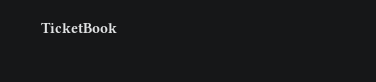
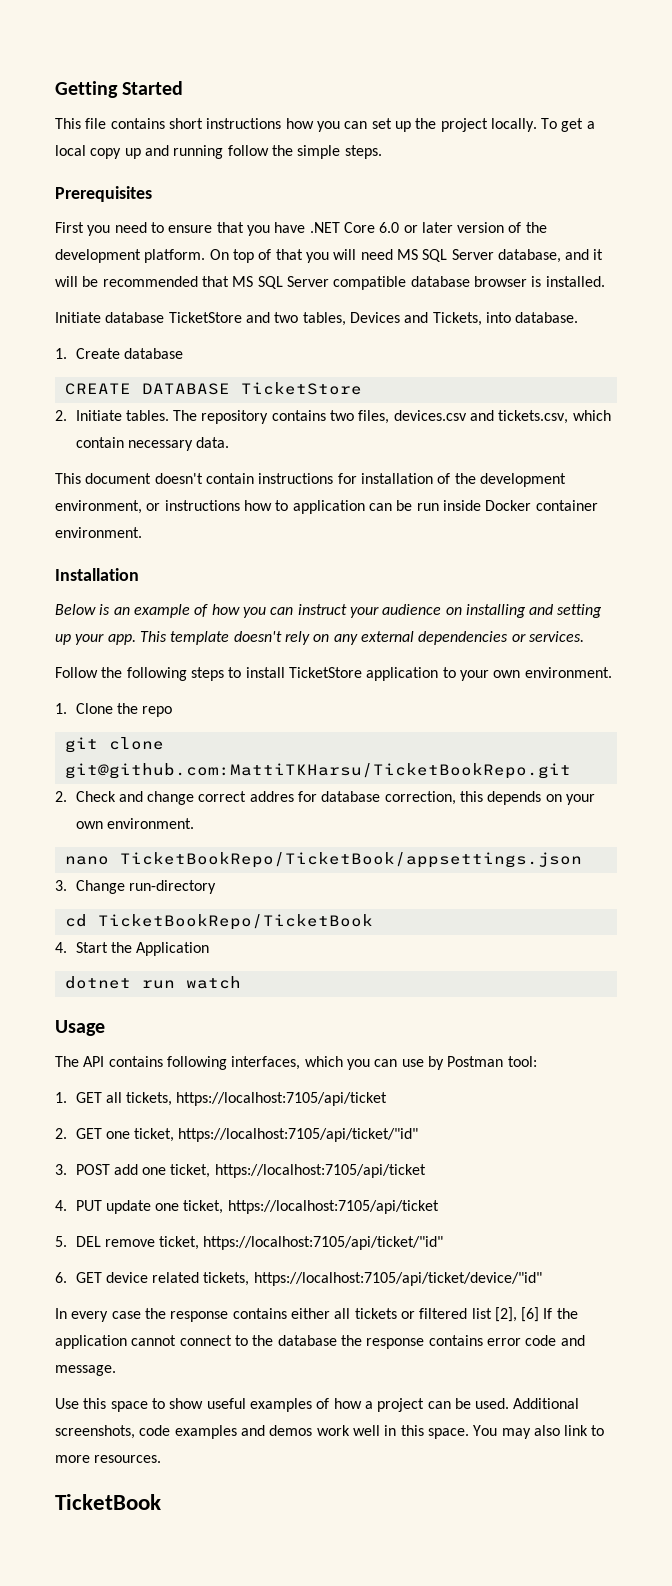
(41, 27) none -> [55,81,184,98] [55,118,595,132] [55,145,382,159] [55,186,152,202] [55,222,547,236] [55,249,604,263] [55,276,605,290] [55,312,579,326] [55,348,183,359] [64,382,362,395] [55,410,611,424] [75,437,230,451] [55,473,566,487] [55,500,598,514] [55,527,142,538] [55,568,139,581] [55,604,603,618] [55,631,584,645] [55,667,612,681] [55,703,173,717] [64,737,164,753] [64,763,571,779] [55,791,596,805] [75,818,194,829] [64,852,582,868] [55,880,216,894] [64,914,373,930] [55,942,210,956] [64,976,241,989] [55,1020,105,1036] [55,1056,537,1070] [55,1092,388,1106] [55,1128,419,1142] [55,1164,426,1178] [55,1200,439,1214] [55,1236,444,1250] [55,1272,542,1286] [55,1307,578,1322] [55,1335,585,1349] [55,1365,116,1376] [55,1398,580,1412] [55,1425,605,1439] [55,1455,162,1463] Getting Started // This file contains short instructions how you can set up the project locally. To get a local copy up and running follow the simple steps. // Prerequisites // First you need to ensure that you have .NET Core 6.0 or later version of the development platform. On top of that you will need MS SQL Server database, and it will be recommended that MS SQL Server compatible database browser is installed. // Initiate database TicketStore and two tables, Devices and Tickets, into database. // 1. Create database // CREATE DATABASE TicketStore // 2. Initiate tables. The repository contains two files, devices.csv and tickets.csv, which contain necessary data. // This document doesn't contain instructions for installation of the development environment, or instructions how to application can be run inside Docker container environment. // Installation // Below is an example of how you can instruct your audience on installing and setting up your app. This template doesn't rely on any external dependencies or services. // Follow the following steps to install TicketStore application to your own environment. // 1. Clone the repo // git clone git@github.com:MattiTKHarsu/TicketBookRepo.git // 2. Check and change correct addres for database correction, this depends on your own environment. // nano TicketBookRepo/TicketBook/appsettings.json // 3. Change run-directory // cd TicketBookRepo/TicketBook // 4. Start the Application // dotnet run watch // Usage // The API contains following interfaces, which you can use by Postman tool: // 1. GET all tickets, https://localhost:7105/api/ticket // 2. GET one ticket, https://localhost:7105/api/ticket/"id" // 3. POST add one ticket, https://localhost:7105/api/ticket // 4. PUT update one ticket, https://localhost:7105/api/ticket // 5. DEL remove ticket, https://localhost:7105/api/ticket/"id" // 6. GET device related tickets, https://localhost:7105/api/ticket/device/"id" // In every case the response contains either all tickets or filtered list [2], [6] If the application cannot connect to the database the response contains error code and message. // Use this space to show useful examples of how a project can be used. Additional screenshots, code examples and demos work well in this space. You may also link to more resources. //

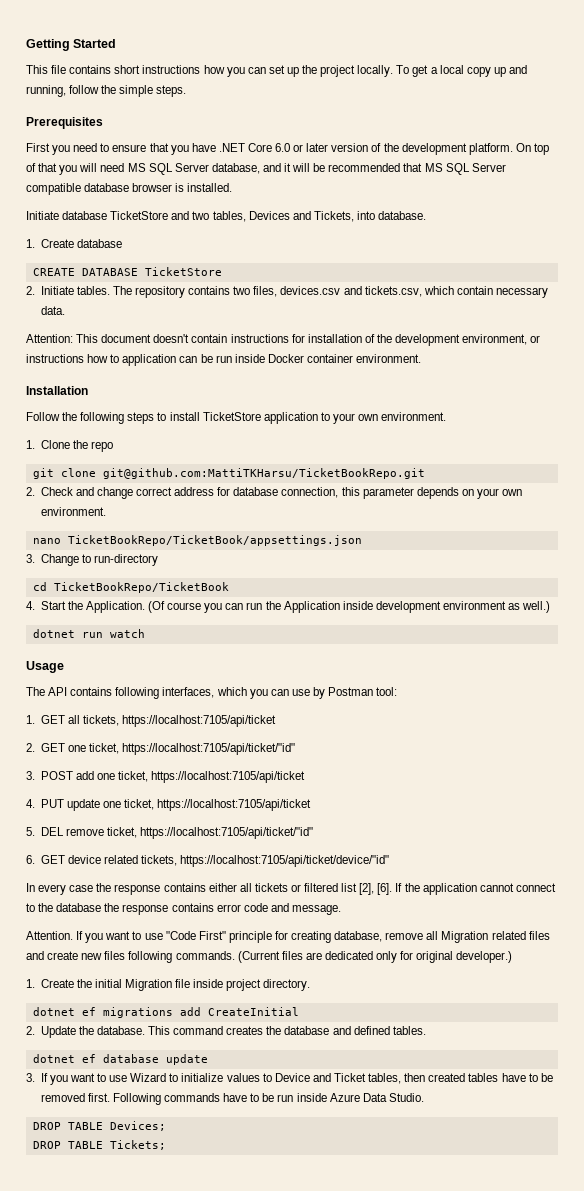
[173,145,224,159] running -> [26,85,66,97] running,
(230, 442) none -> [26,334,73,343] Attention:
[55,604,603,618] [55,631,584,645] // Below is an example of how you can instruct your audience on installing and setting up your app. This template doesn't rely on any external dependencies or services. -> (88, 390) none
[249,791,294,802] addres -> [174,487,215,496] address
[384,791,484,805] correction, this -> [281,487,414,499] connection, this parameter
(125, 887) none -> [81,554,91,563] to
[136,942,210,956] Application -> [85,601,551,613] Application. (Of course you can run the Application inside development environment as well.)
[521,1307,540,1322] [6] -> [377,883,393,895] [6].
[55,1398,580,1412] [55,1425,605,1439] [55,1455,162,1463] [55,1494,161,1510] Use this space to show useful examples of how a project can be used. Additional screenshots, code examples and demos work well in this space. You may also link to more resources. // TicketBook -> [26,931,550,943] [26,951,513,963] [26,979,311,991] [32,1007,299,1018] [26,1026,426,1038] [32,1054,208,1065] [26,1073,553,1085] [40,1093,424,1105] [32,1121,166,1131] [32,1140,166,1150] Attention. If you want to use "Code First" principle for creating database, remove all Migration related files and create new files following commands. (Current files are dedicated only for original developer.) // 1. Create the initial Migration file inside project directory. // dotnet ef migrations add CreateInitial // 2. Update the database. This command creates the database and defined tables. // dotnet ef database update // 3. If you want to use Wizard to initialize values to Device and Ticket tables, then created tables have to be removed first. Following commands have to be run inside Azure Data Studio. // DROP TABLE Devices; // DROP TABLE Tickets;

